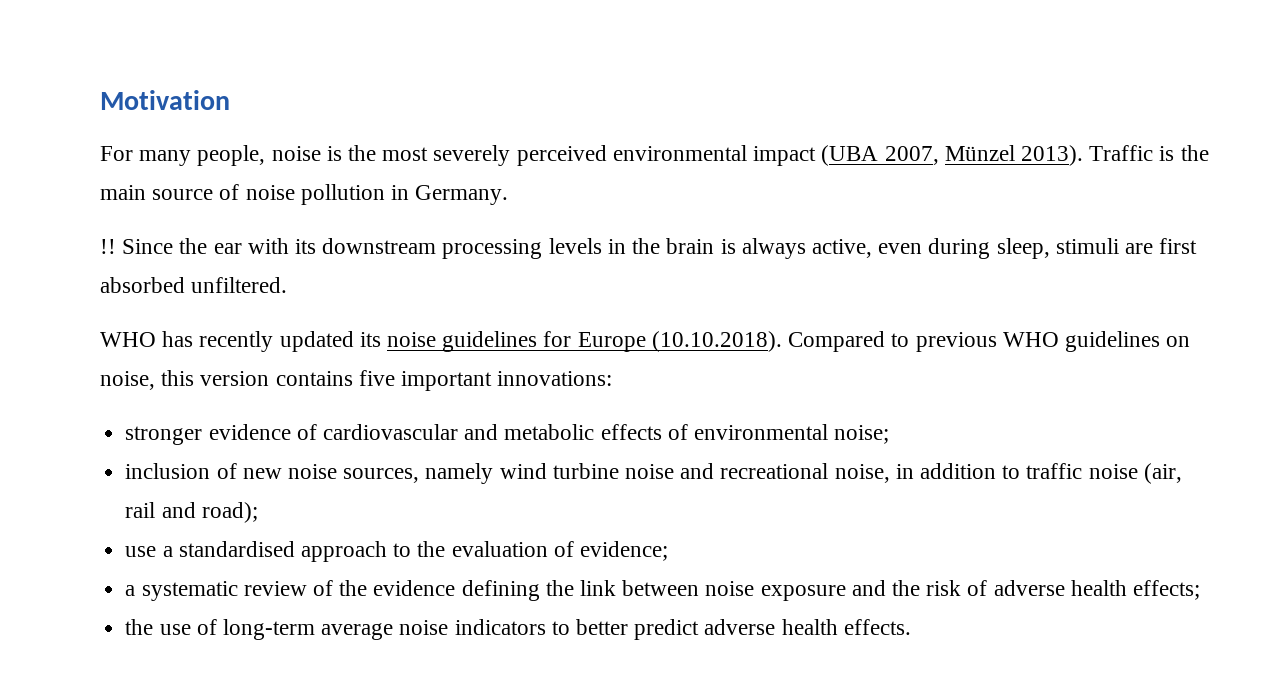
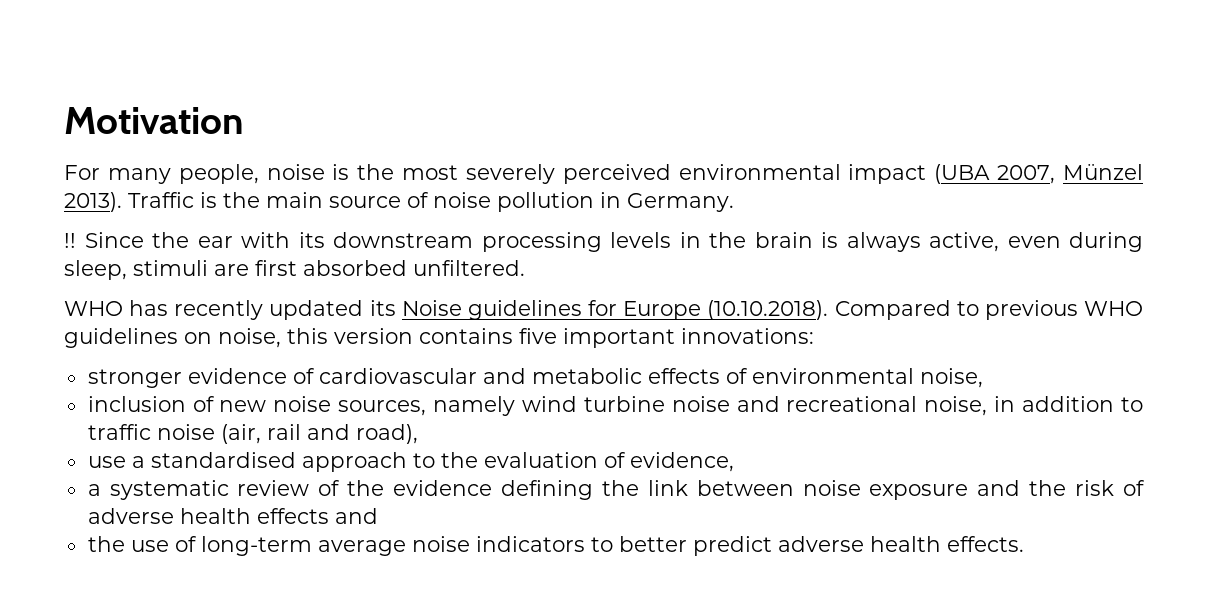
[387,332,437,347] noise -> [401,300,462,316] Noise
[834,425,890,444] noise; -> [919,368,983,388] noise,
[201,502,258,523] road); -> [355,424,418,444] road),
[579,541,668,561] evidence; -> [629,452,734,472] evidence,
[1133,580,1201,600] effects; -> [256,508,378,524] effects and

